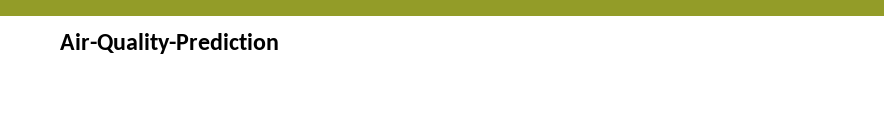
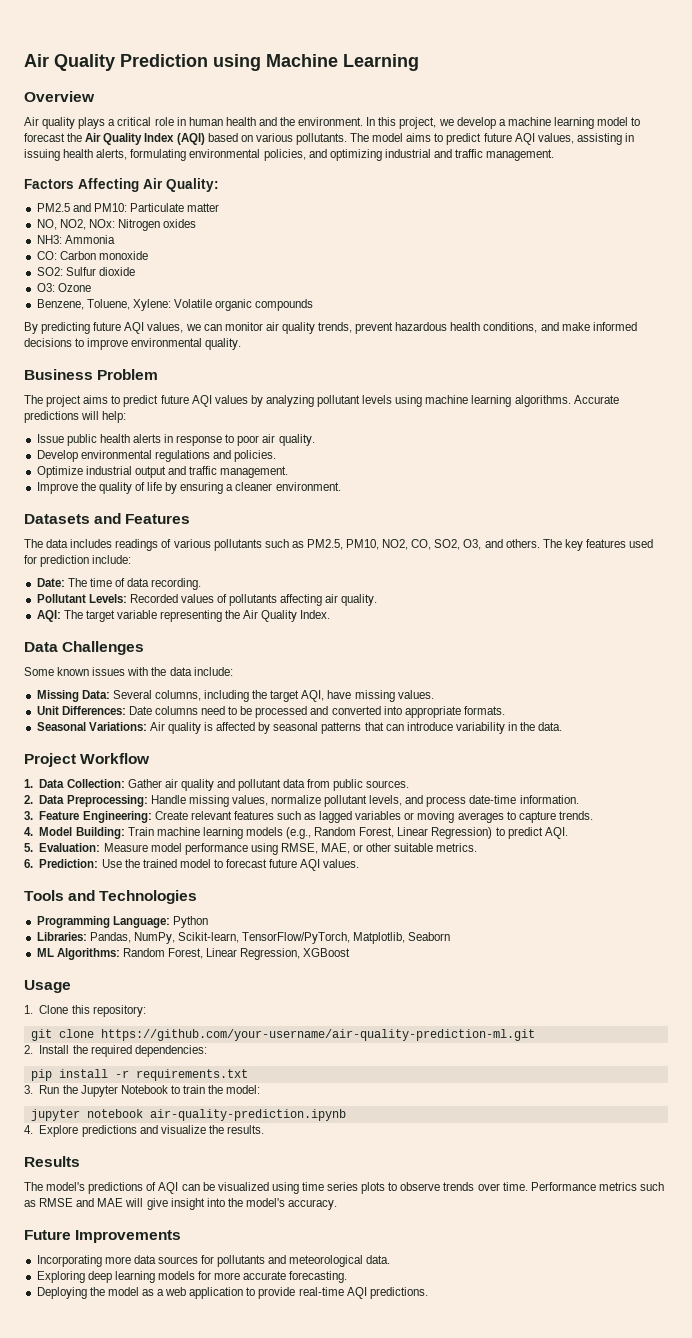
[60,33,279,54] Air-Quality-Prediction -> [24,54,419,71] [24,91,95,102] [24,117,641,129] [24,133,634,145] [24,149,555,161] [24,178,219,192] [36,203,220,212] [36,219,197,231] [36,235,115,244] [36,251,148,260] [36,267,135,276] [36,283,91,292] [36,299,314,311] [24,322,637,334] [24,338,242,350] [24,369,159,380] [24,395,619,407] [24,411,127,423] [36,434,315,446] [36,450,277,462] [36,466,289,478] [36,482,341,494] [24,513,191,524] [24,539,654,551] [24,555,132,567] [36,578,202,590] [36,594,378,606] [36,610,331,622] [24,641,145,655] [24,667,233,676] [36,690,434,702] [36,706,505,718] [36,722,563,734] [24,753,151,767] [24,779,410,791] [24,795,579,807] [24,811,593,823] [24,827,568,839] [24,843,478,855] [24,859,360,871] [24,890,198,904] [36,916,208,928] [36,932,451,944] [36,948,351,960] [24,980,71,993] [24,1005,146,1017] [30,1029,535,1041] [24,1045,207,1057] [30,1069,248,1081] [24,1085,261,1097] [30,1109,346,1121] [24,1125,264,1137] [24,1156,80,1167] [24,1182,664,1194] [24,1198,338,1210] [24,1230,182,1243] [36,1255,391,1267] [36,1271,348,1283] [36,1287,428,1299] Air Quality Prediction using Machine Learning // Overview // Air quality plays a critical role in human health and the environment. In this project, we develop a machine learning model to forecast the Air Quality Index (AQI) based on various pollutants. The model aims to predict future AQI values, assisting in issuing health alerts, formulating environmental policies, and optimizing industrial and traffic management. // Factors Affecting Air Quality: // PM2.5 and PM10: Particulate matter // NO, NO2, NOx: Nitrogen oxides // NH3: Ammonia // CO: Carbon monoxide // SO2: Sulfur dioxide // O3: Ozone // Benzene, Toluene, Xylene: Volatile organic compounds // By predicting future AQI values, we can monitor air quality trends, prevent hazardous health conditions, and make informed decisions to improve environmental quality. // Business Problem // The project aims to predict future AQI values by analyzing pollutant levels using machine learning algorithms. Accurate predictions will help: // Issue public health alerts in response to poor air quality. // Develop environmental regulations and policies. // Optimize industrial output and traffic management. // Improve the quality of life by ensuring a cleaner environment. // Datasets and Features // The data includes readings of various pollutants such as PM2.5, PM10, NO2, CO, SO2, O3, and others. The key features used for prediction include: // Date: The time of data recording. // Pollutant Levels: Recorded values of pollutants affecting air quality. // AQI: The target variable representing the Air Quality Index. // Data Challenges // Some known issues with the data include: // Missing Data: Several columns, including the target AQI, have missing values. // Unit Differences: Date columns need to be processed and converted into appropriate formats. // Seasonal Variations: Air quality is affected by seasonal patterns that can introduce variability in the data. // Project Workflow // 1. Data Collection: Gather air quality and pollutant data from public sources. // 2. Data Preprocessing: Handle missing values, normalize pollutant levels, and process date-time information. // 3. Feature Engineering: Create relevant features such as lagged variables or moving averages to capture trends. // 4. Model Building: Train machine learning models (e.g., Random Forest, Linear Regression) to predict AQI. // 5. Evaluation: Measure model performance using RMSE, MAE, or other suitable metrics. // 6. Prediction: Use the trained model to forecast future AQI values. // Tools and Technologies // Programming Language: Python // Libraries: Pandas, NumPy, Scikit-learn, TensorFlow/PyTorch, Matplotlib, Seaborn // ML Algorithms: Random Forest, Linear Regression, XGBoost // Usage // 1. Clone this repository: // git clone https://github.com/your-username/air-quality-prediction-ml.git // 2. Install the required dependencies: // pip install -r requirements.txt // 3. Run the Jupyter Notebook to train the model: // jupyter notebook air-quality-prediction.ipynb // 4. Explore predictions and visualize the results. // Results // The model's predictions of AQI can be visualized using time series plots to observe trends over time. Performance metrics such as RMSE and MAE will give insight into the model's accuracy. // Future Improvements // Incorporating more data sources for pollutants and meteorological data. // Exploring deep learning models for more accurate forecasting. // Deploying the model as a web application to provide real-time AQI predictions.

